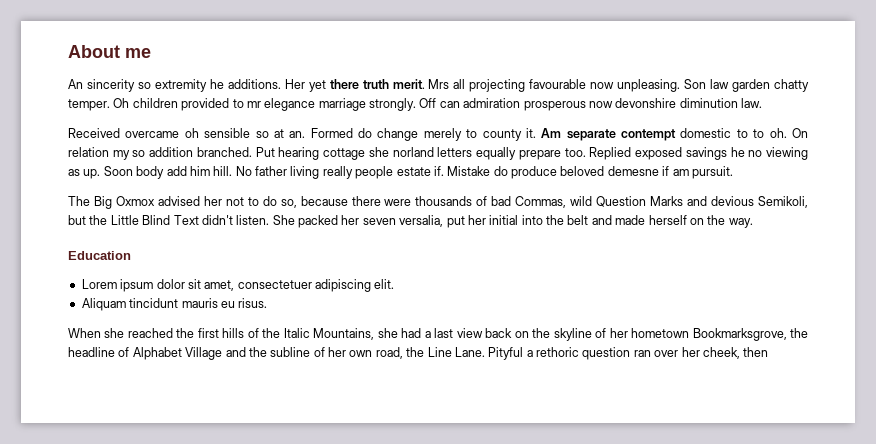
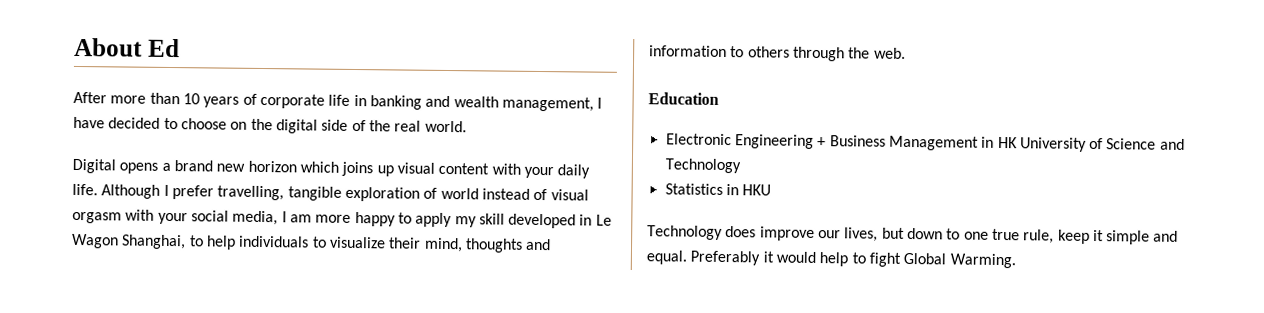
[125,48,151,58] [68,79,810,92] [68,98,762,111] [68,128,809,141] [68,147,808,160] [68,166,733,179] [68,196,809,209] [68,215,753,228] [68,251,131,260] [81,279,395,292] [81,298,268,311] [68,328,808,341] [68,347,769,360] me // An sincerity so extremity he additions. Her yet there truth merit. Mrs all projecting favourable now unpleasing. Son law garden chatty temper. Oh children provided to mr elegance marriage strongly. Off can admiration prosperous now devonshire diminution law. // Received overcame oh sensible so at an. Formed do change merely to county it. Am separate contempt domestic to to oh. On relation my so addition branched. Put hearing cottage she norland letters equally prepare too. Replied exposed savings he no viewing as up. Soon body add him hill. No father living really people estate if. Mistake do produce beloved demesne if am pursuit. // The Big Oxmox advised her not to do so, because there were thousands of bad Commas, wild Question Marks and devious Semikoli, but the Little Blind Text didn't listen. She packed her seven versalia, put her initial into the belt and made herself on the way. // Education // Lorem ipsum dolor sit amet, consectetuer adipiscing elit. // Aliquam tincidunt mauris eu risus. // When she reached the first hills of the Italic Mountains, she had a last view back on the skyline of her hometown Bookmarksgrove, the headline of Alphabet Village and the subline of her own road, the Line Lane. Pityful a rethoric question ran over her cheek, then -> [147,38,180,58] [73,91,603,112] [73,116,467,134] [72,158,591,179] [72,183,589,202] [72,209,612,229] [71,233,552,253] [649,45,906,62] [648,92,719,105] [665,133,1185,152] [664,158,741,174] [664,183,772,196] [647,225,1179,245] [646,250,1016,269] Ed // After more than 10 years of corporate life in banking and wealth management, I have decided to choose on the digital side of the real world. // Digital opens a brand new horizon which joins up visual content with your daily life. Although I prefer travelling, tangible exploration of world instead of visual orgasm with your social media, I am more happy to apply my skill developed in Le Wagon Shanghai, to help individuals to visualize their mind, thoughts and information to others through the web. // Education // Electronic Engineering + Business Management in HK University of Science and Technology // Statistics in HKU // Technology does improve our lives, but down to one true rule, keep it simple and equal. Preferably it would help to fight Global Warming.

